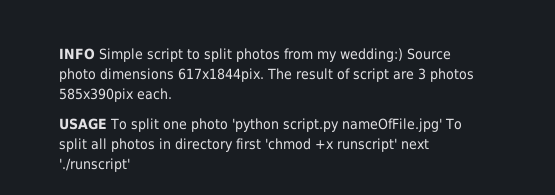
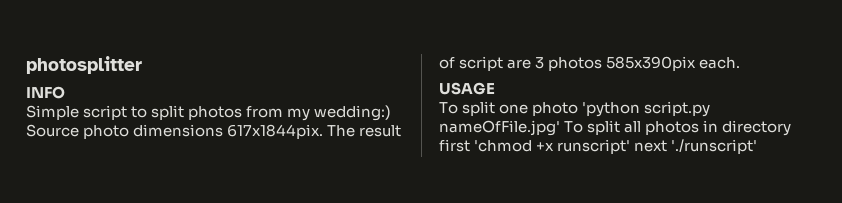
(59, 54) none -> [26,56,142,74] photosplitter //
(95, 54) none -> (65, 92) //
(107, 124) none -> (495, 88) //

